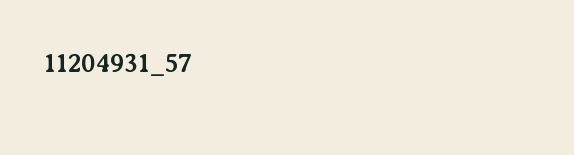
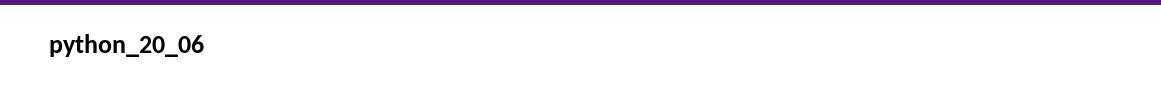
[44,53,192,76] 11204931_57 -> [49,34,204,57] python_20_06

